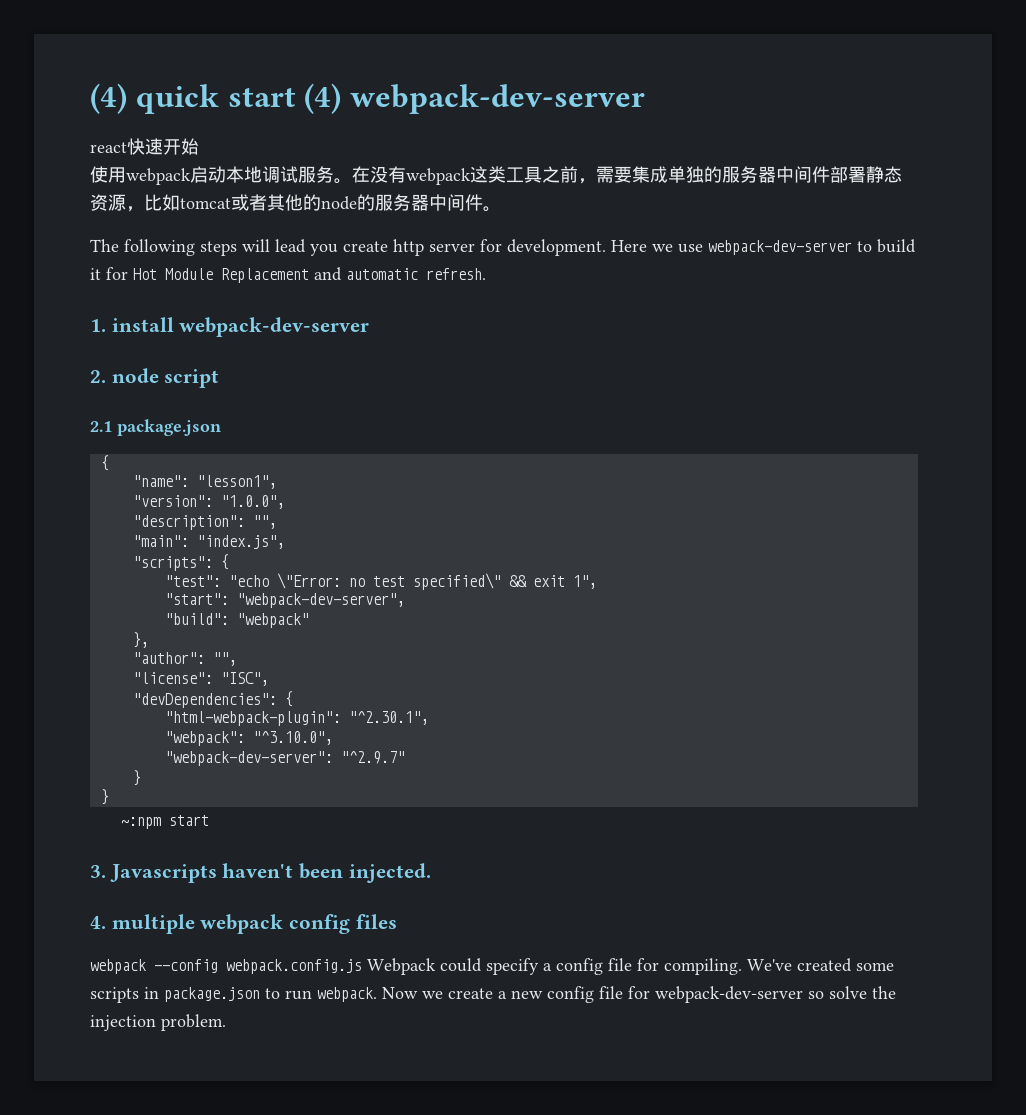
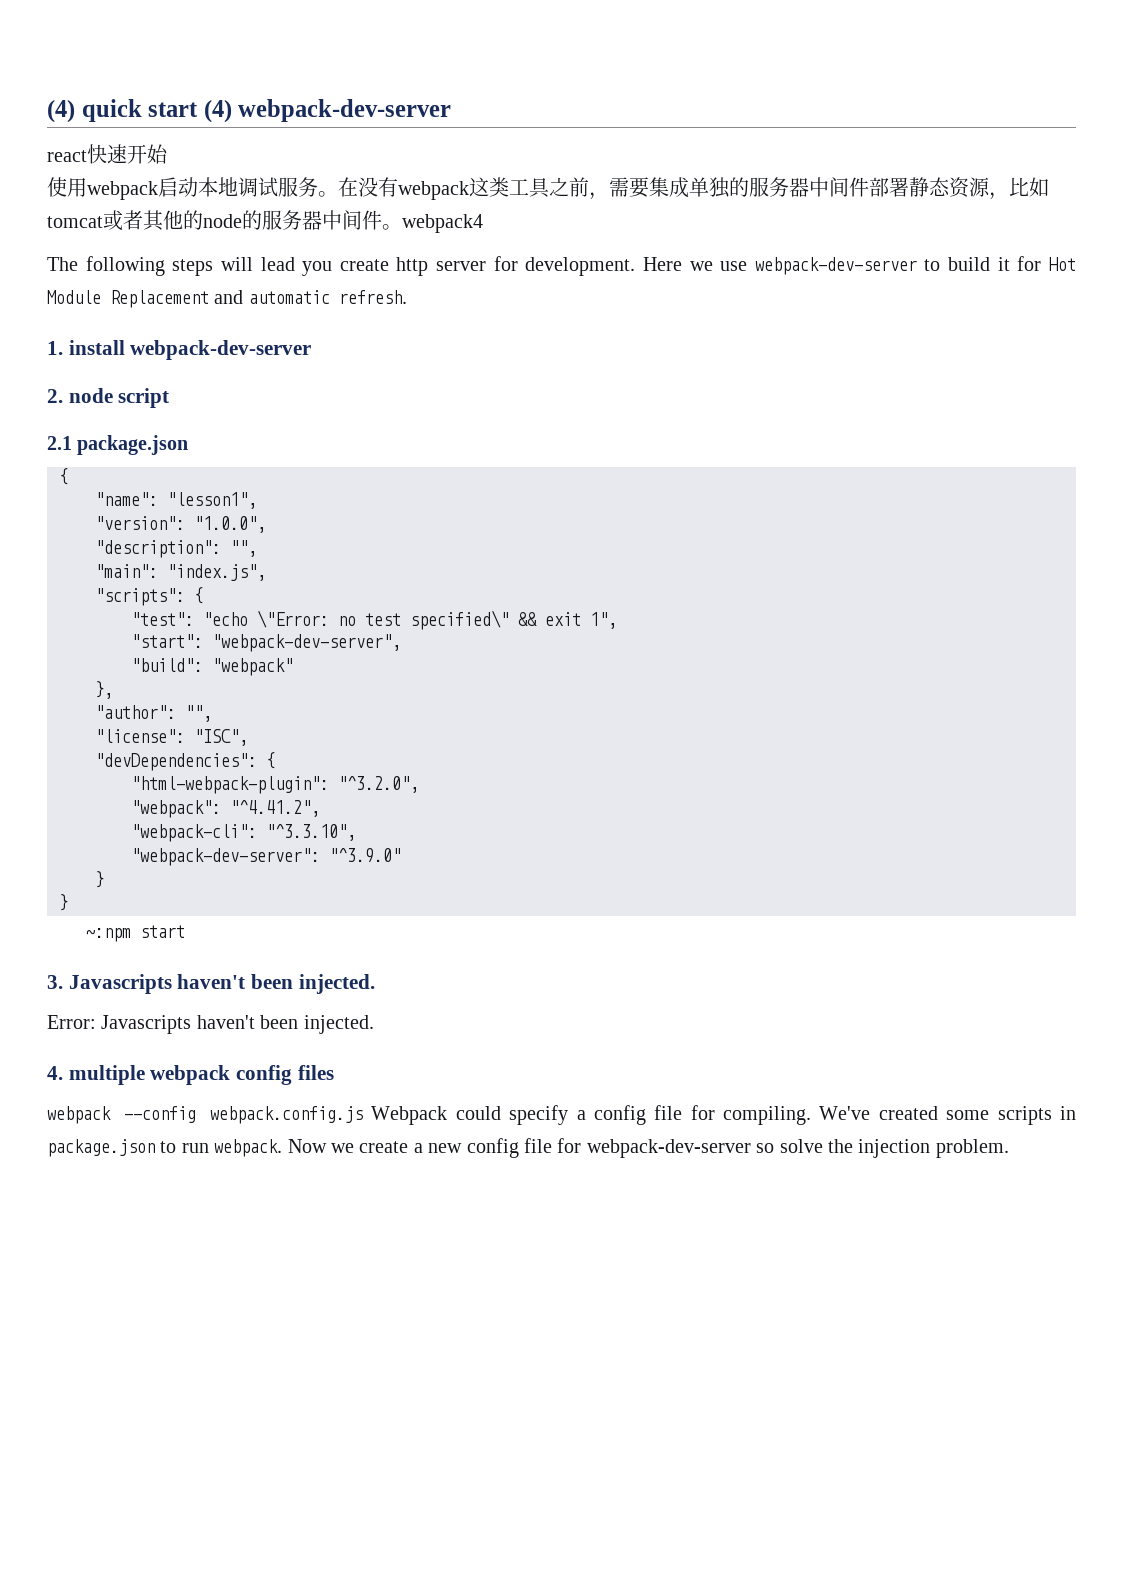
(501, 209) none -> [402,214,483,233] webpack4
[348,711,429,725] "^2.30.1", -> [338,776,419,793] "^3.2.0",
[252,731,333,745] "^3.10.0", -> [230,800,320,817] [131,824,356,842] "^4.41.2", // "webpack-cli": "^3.3.10",
[340,751,405,764] "^2.9.7" -> [329,848,401,863] "^3.9.0"
(431, 873) none -> [47,1015,374,1034] // Error: Javascripts haven't been injected.

